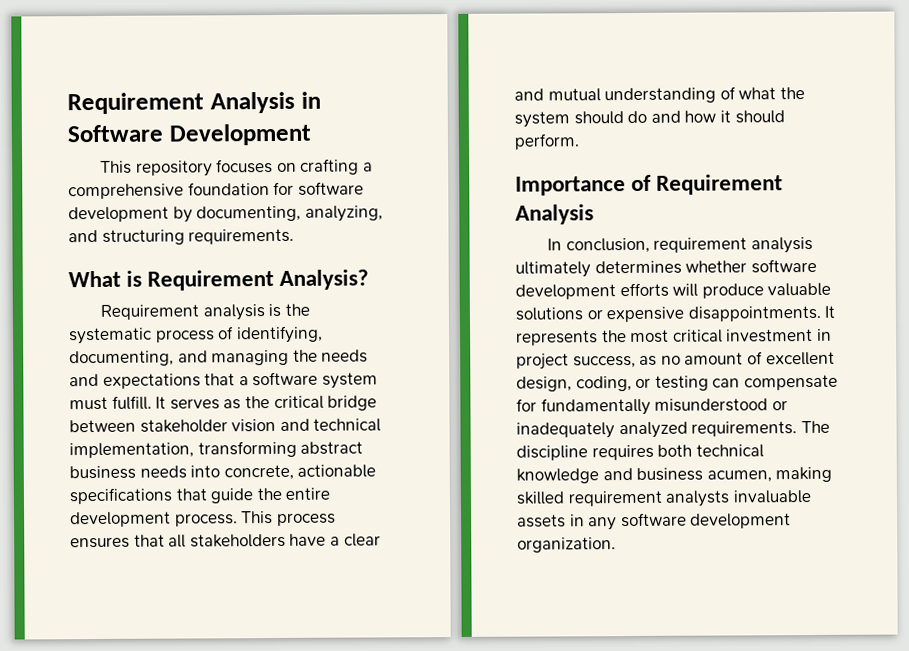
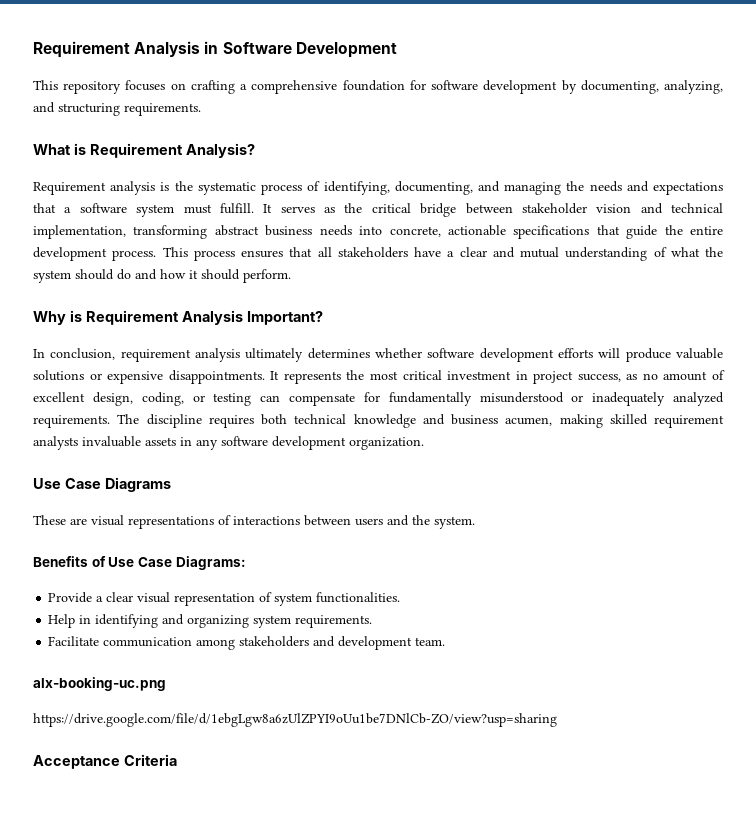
[515,174,784,196] [515,204,594,225] Importance of Requirement Analysis -> [33,310,323,325] Why is Requirement Analysis Important?
(616, 545) none -> [33,477,171,492] [33,515,475,529] [33,556,246,570] [48,592,401,606] [48,614,373,628] [48,636,446,650] [33,677,166,691] [33,713,557,727] [33,754,177,769] // Use Case Diagrams // These are visual representations of interactions between users and the system. // Benefits of Use Case Diagrams: // Provide a clear visual representation of system functionalities. // Help in identifying and organizing system requirements. // Facilitate communication among stakeholders and development team. // alx-booking-uc.png // https://drive.google.com/file/d/1ebgLgw8a6zUlZPYI9oUu1be7DNlCb-ZO/view?usp=sharing // Acceptance Criteria

